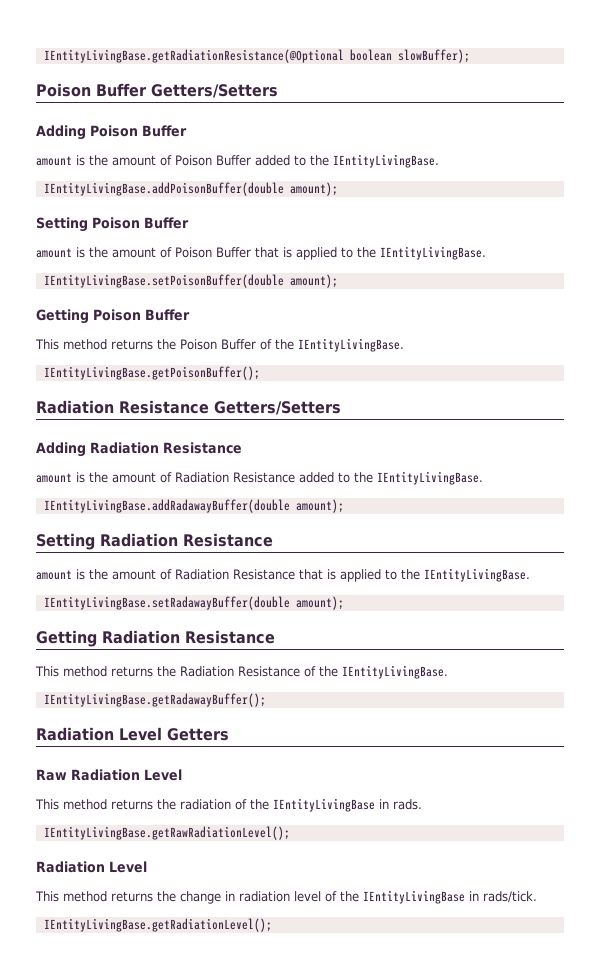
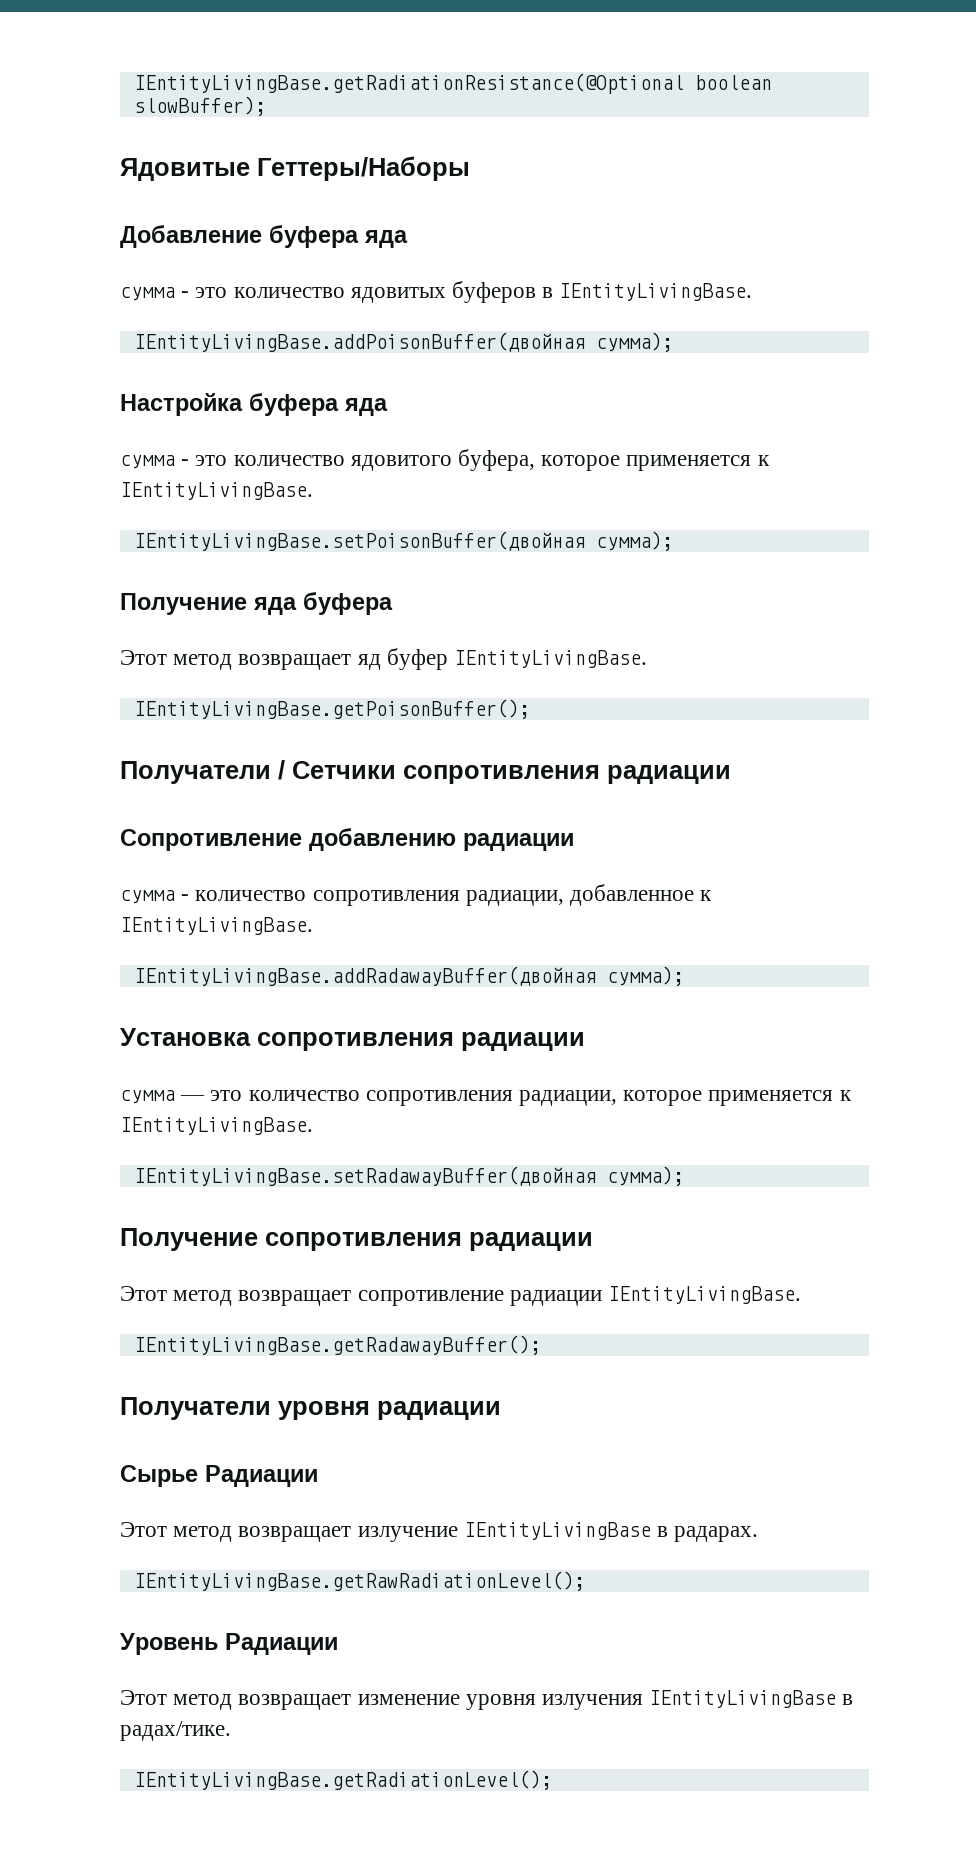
[36,83,278,98] [36,125,187,140] [36,154,439,168] [43,182,338,196] [36,217,189,232] [36,246,486,260] [43,274,338,288] [36,309,190,324] [35,338,404,352] [43,366,260,380] [36,400,341,415] [36,442,242,457] [36,471,483,485] [43,499,344,513] [36,533,273,550] [36,568,530,582] [43,596,344,610] [36,630,275,647] [35,665,448,679] [43,693,266,707] [36,727,229,741] [36,769,182,781] [35,798,422,812] [43,826,290,840] [36,861,147,873] [35,890,537,904] Poison Buffer Getters/Setters // Adding Poison Buffer // amount is the amount of Poison Buffer added to the IEntityLivingBase. // IEntityLivingBase.addPoisonBuffer(double amount); // Setting Poison Buffer // amount is the amount of Poison Buffer that is applied to the IEntityLivingBase. // IEntityLivingBase.setPoisonBuffer(double amount); // Getting Poison Buffer // This method returns the Poison Buffer of the IEntityLivingBase. // IEntityLivingBase.getPoisonBuffer(); // Radiation Resistance Getters/Setters // Adding Radiation Resistance // amount is the amount of Radiation Resistance added to the IEntityLivingBase. // IEntityLivingBase.addRadawayBuffer(double amount); // Setting Radiation Resistance // amount is the amount of Radiation Resistance that is applied to the IEntityLivingBase. // IEntityLivingBase.setRadawayBuffer(double amount); // Getting Radiation Resistance // This method returns the Radiation Resistance of the IEntityLivingBase. // IEntityLivingBase.getRadawayBuffer(); // Radiation Level Getters // Raw Radiation Level // This method returns the radiation of the IEntityLivingBase in rads. // IEntityLivingBase.getRawRadiationLevel(); // Radiation Level // This method returns the change in radiation level of the IEntityLivingBase in rads/tick. -> [120,156,470,181] [120,225,408,248] [120,281,753,303] [133,332,673,352] [120,393,388,416] [120,449,770,471] [120,482,313,500] [133,531,673,551] [120,592,393,615] [120,648,648,670] [133,699,530,719] [120,760,731,784] [120,828,574,851] [120,884,713,906] [120,917,313,935] [133,966,684,986] [120,1028,585,1051] [120,1090,852,1106] [120,1117,313,1135] [133,1166,684,1186] [120,1228,593,1251] [120,1286,802,1306] [133,1335,541,1355] [120,1397,501,1420] [120,1465,318,1487] [120,1522,759,1542] [133,1571,585,1591] [120,1633,338,1655] [120,1690,854,1710] [120,1721,231,1741] Ядовитые Геттеры/Наборы // Добавление буфера яда // сумма - это количество ядовитых буферов в IEntityLivingBase. // IEntityLivingBase.addPoisonBuffer(двойная сумма); // Настройка буфера яда // сумма - это количество ядовитого буфера, которое применяется к IEntityLivingBase. // IEntityLivingBase.setPoisonBuffer(двойная сумма); // Получение яда буфера // Этот метод возвращает яд буфер IEntityLivingBase. // IEntityLivingBase.getPoisonBuffer(); // Получатели / Сетчики сопротивления радиации // Сопротивление добавлению радиации // сумма - количество сопротивления радиации, добавленное к IEntityLivingBase. // IEntityLivingBase.addRadawayBuffer(двойная сумма); // Установка сопротивления радиации // сумма — это количество сопротивления радиации, которое применяется к IEntityLivingBase. // IEntityLivingBase.setRadawayBuffer(двойная сумма); // Получение сопротивления радиации // Этот метод возвращает сопротивление радиации IEntityLivingBase. // IEntityLivingBase.getRadawayBuffer(); // Получатели уровня радиации // Сырье Радиации // Этот метод возвращает излучение IEntityLivingBase в радарах. // IEntityLivingBase.getRawRadiationLevel(); // Уровень Радиации // Этот метод возвращает изменение уровня излучения IEntityLivingBase в радах/тике.

